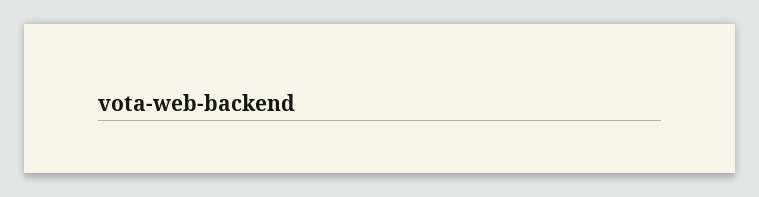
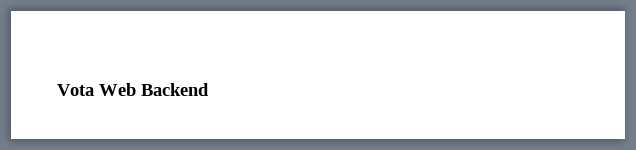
[98,94,295,111] vota-web-backend -> [57,83,209,96] Vota Web Backend

